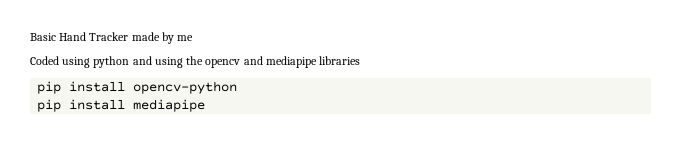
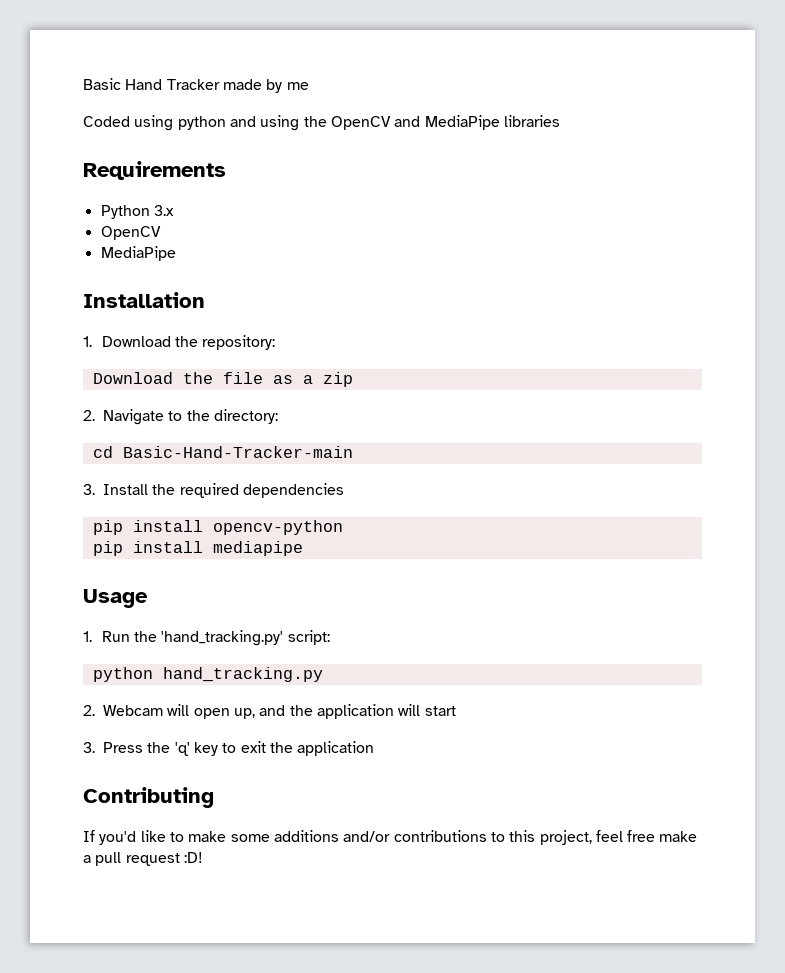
[205,56,361,68] opencv and mediapipe libraries -> [330,115,560,130] [83,161,226,180] [100,205,174,219] [100,226,161,240] [100,246,176,261] [83,292,205,308] [83,335,276,350] [92,372,353,387] [83,409,278,425] [92,446,353,458] [83,483,344,498] OpenCV and MediaPipe libraries // Requirements // Python 3.x // OpenCV // MediaPipe // Installation // 1. Download the repository: // Download the file as a zip // 2. Navigate to the directory: // cd Basic-Hand-Tracker-main // 3. Install the required dependencies
(206, 105) none -> [83,589,148,608] [83,630,330,646] [92,667,323,682] [83,704,456,719] [83,741,375,756] [83,787,214,808] [83,830,698,845] [83,852,203,866] // Usage // 1. Run the 'hand_tracking.py' script: // python hand_tracking.py // 2. Webcam will open up, and the application will start // 3. Press the 'q' key to exit the application // Contributing // If you'd like to make some additions and/or contributions to this project, feel free make a pull request :D!

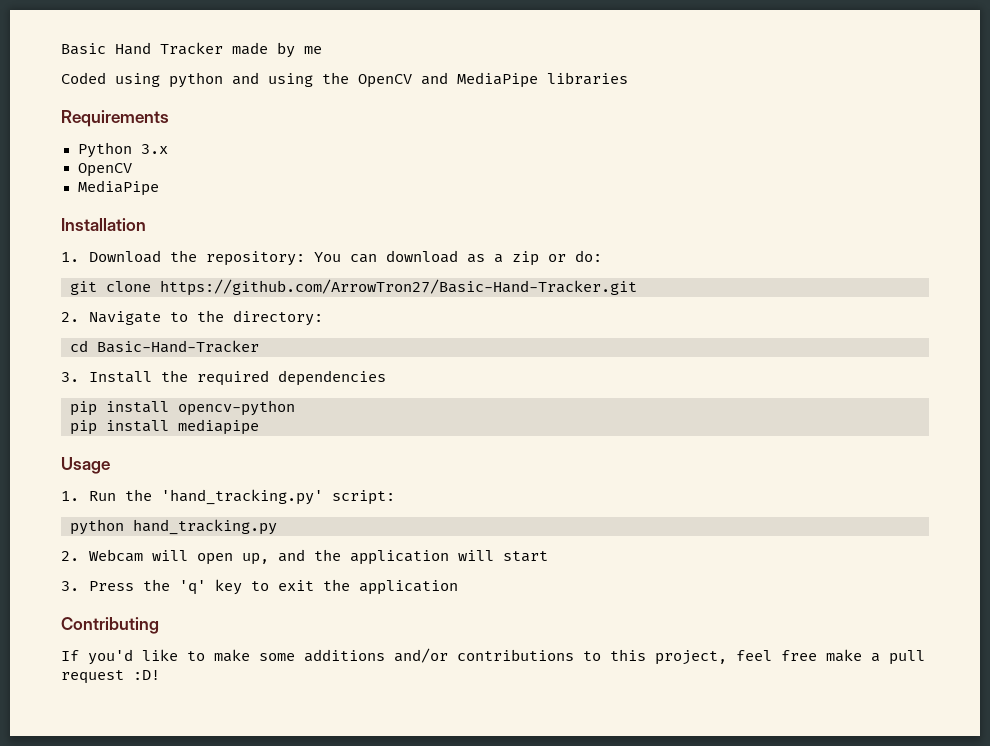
[92,372,263,384] // Download the file -> [313,250,458,263] You can download
(353, 379) none -> [547,250,602,262] [70,279,637,296] or do: // git clone https://github.com/ArrowTron27/Basic-Hand-Tracker.git
[122,446,353,458] Basic-Hand-Tracker-main -> [97,340,259,353] Basic-Hand-Tracker

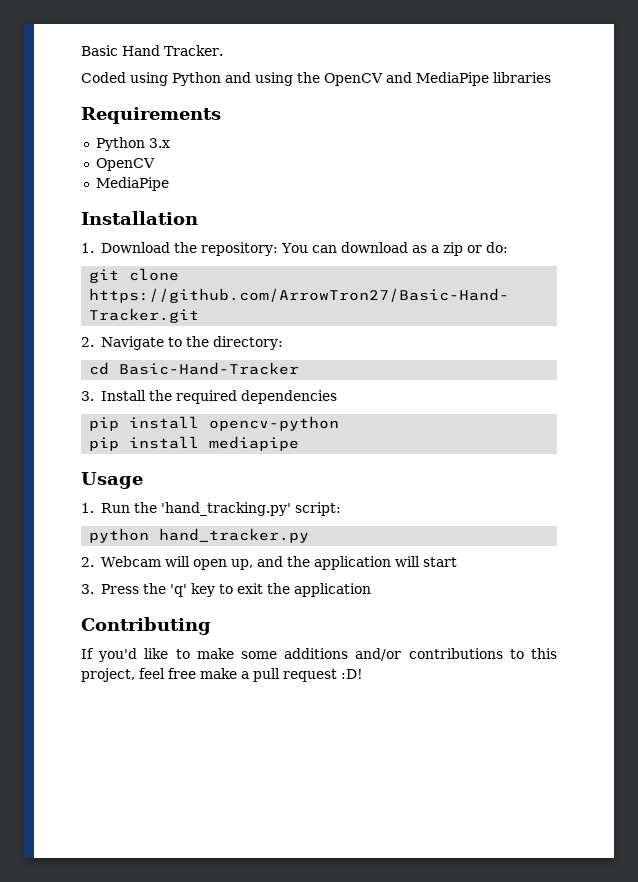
[160,42,322,58] Tracker made by me -> [164,45,223,56] Tracker.
[169,72,223,88] python -> [172,72,221,86] Python
[133,519,277,535] hand_tracking.py -> [159,528,310,543] hand_tracker.py

